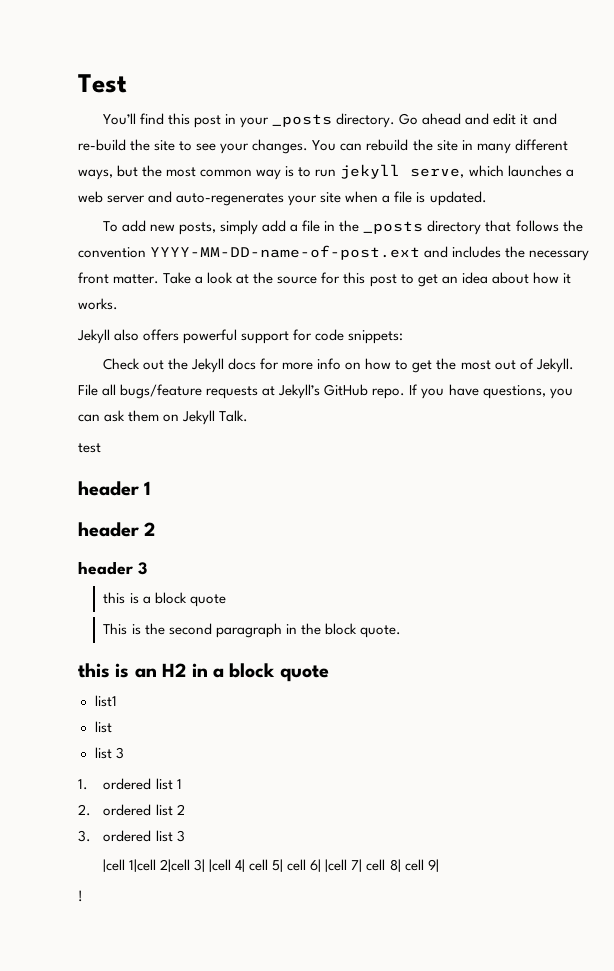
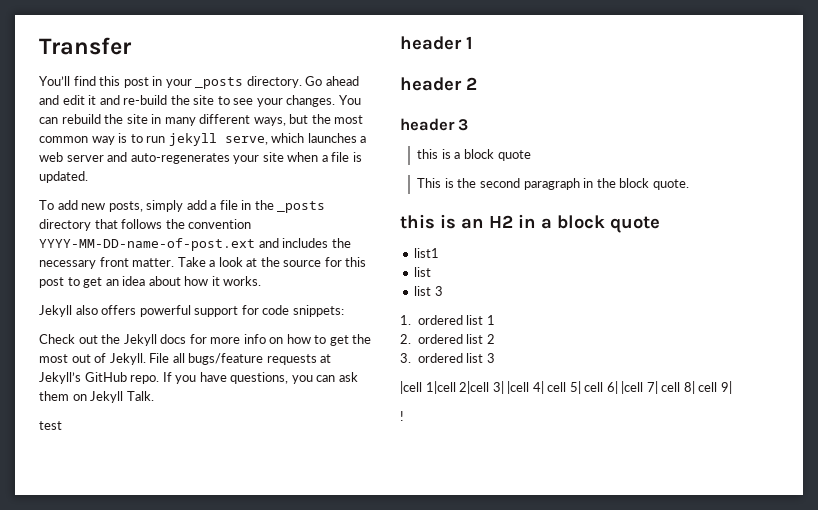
[78,74,127,93] Test -> [39,37,132,55] Transfer

